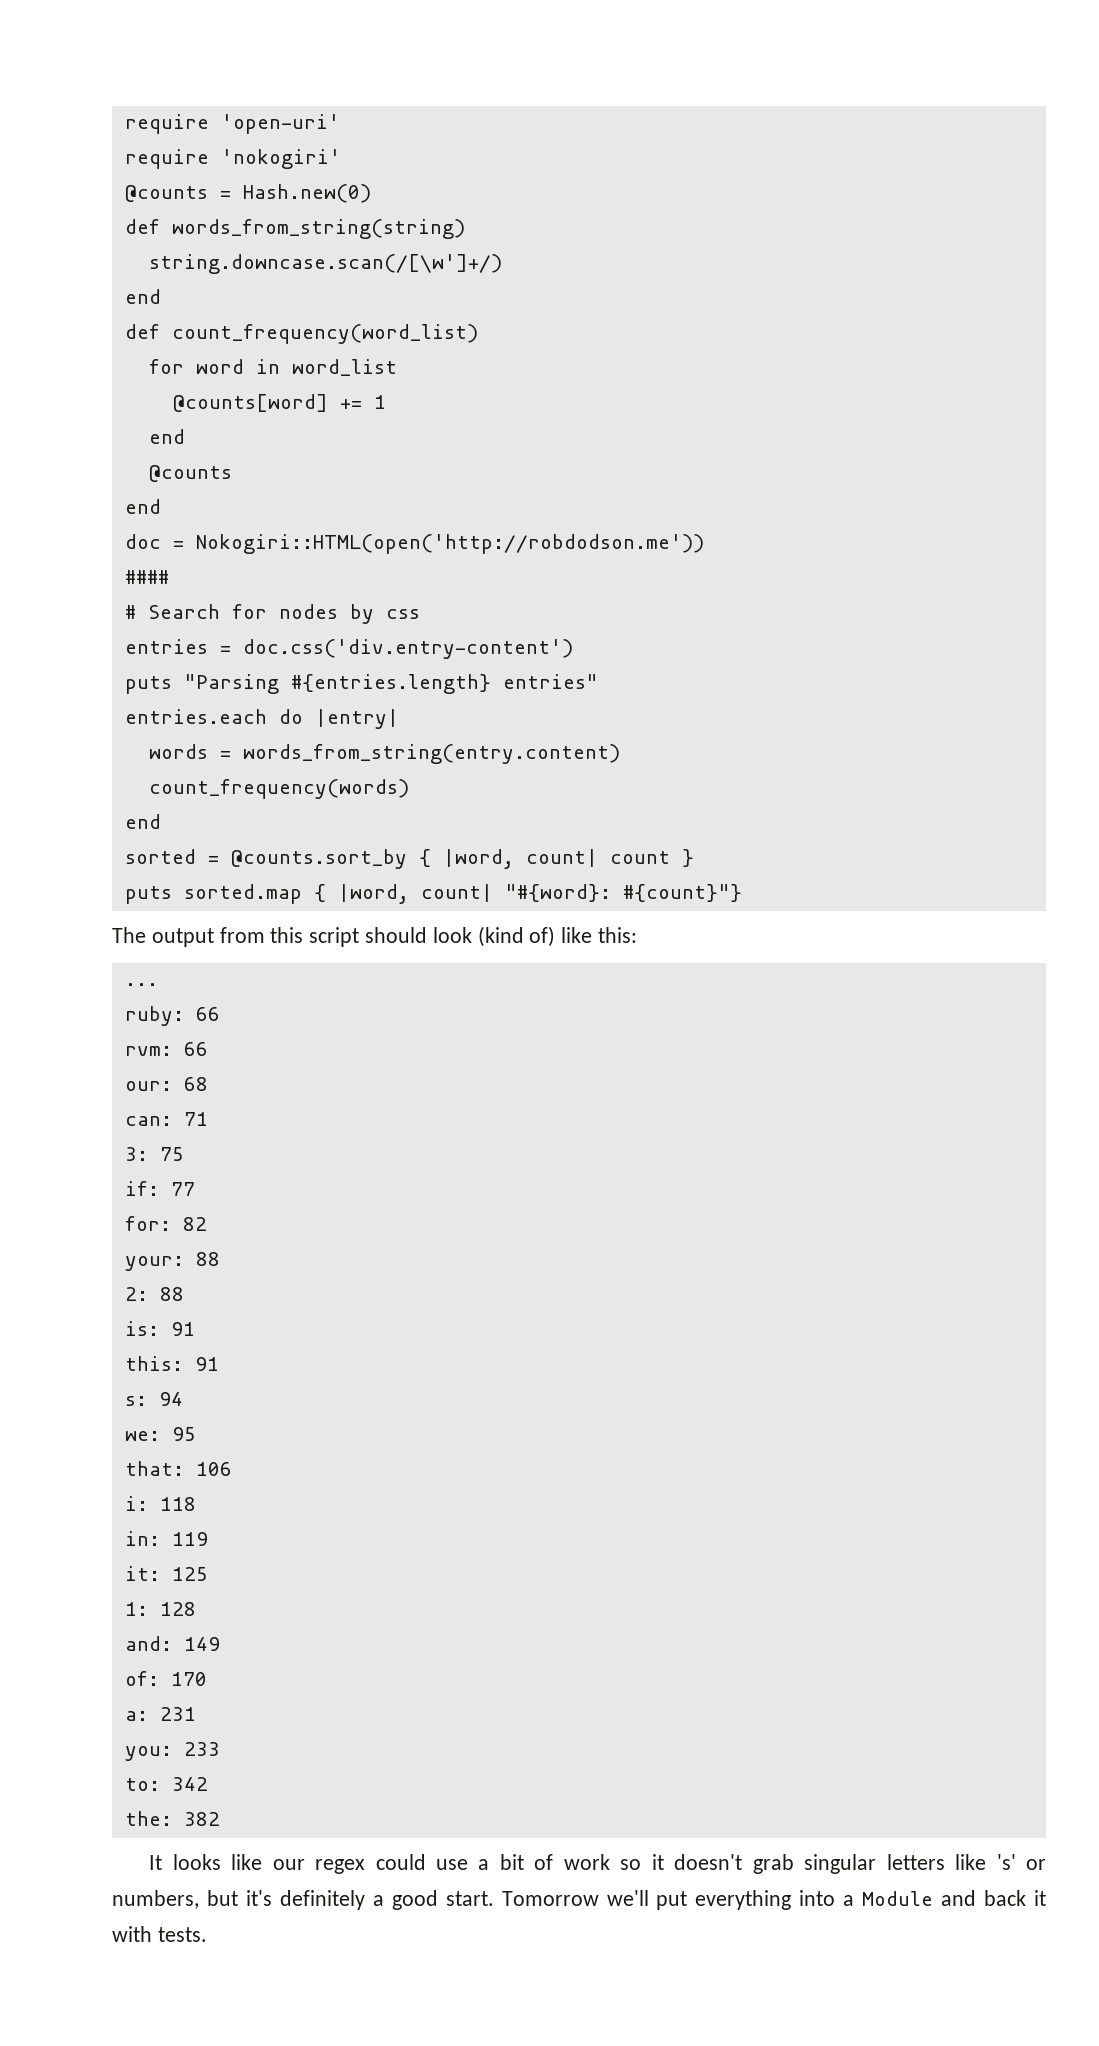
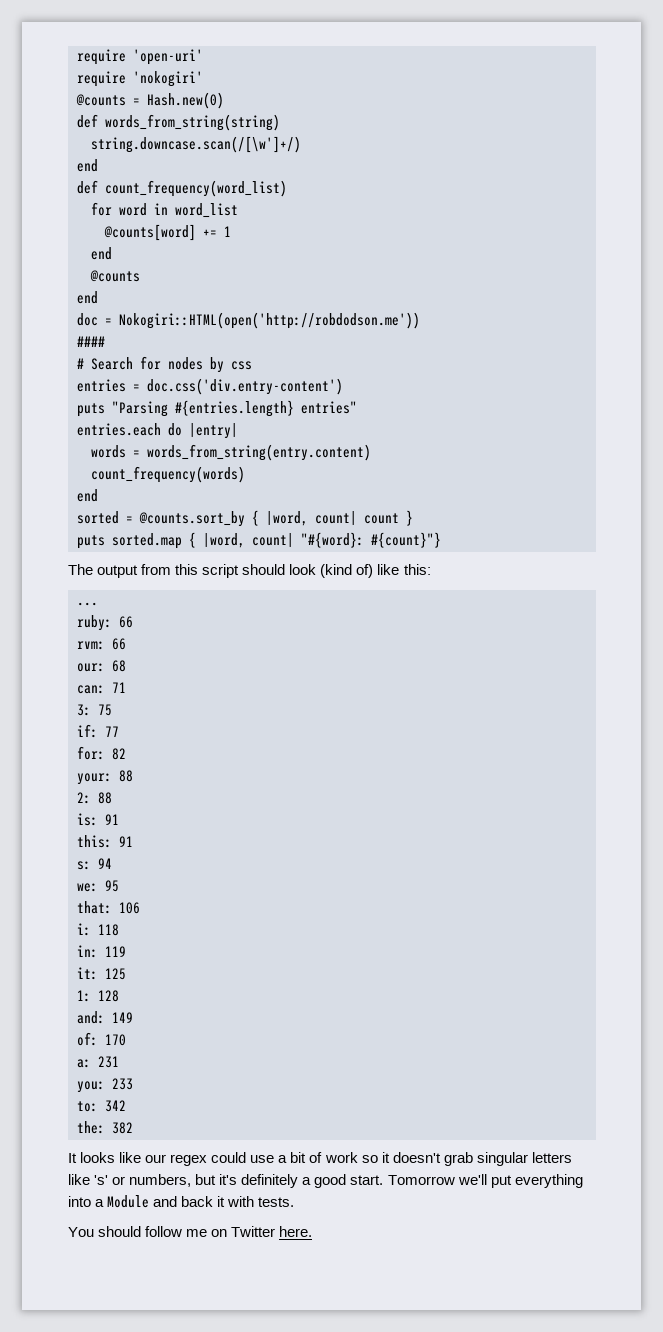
(207, 1934) none -> [68,1226,313,1237] // You should follow me on Twitter here.

